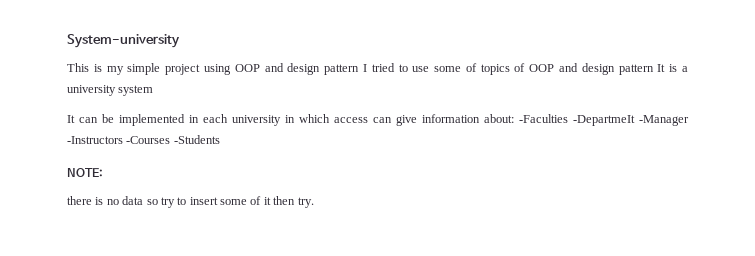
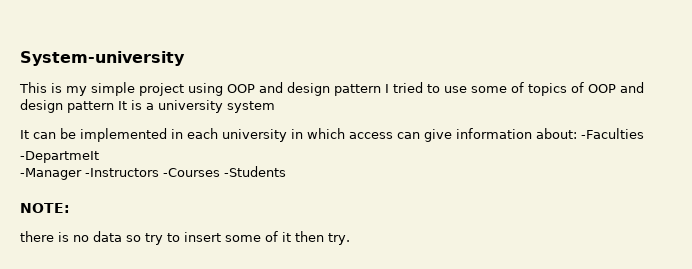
(568, 118) none -> (644, 133) //
(635, 120) none -> (99, 157) //

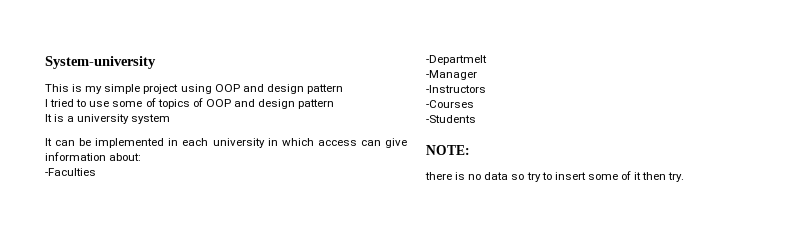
(381, 90) none -> (343, 89) //
(114, 107) none -> (335, 104) //
(577, 133) none -> (142, 157) //
(82, 174) none -> (477, 75) //
(159, 172) none -> (486, 89) //
(220, 172) none -> (474, 104) //

